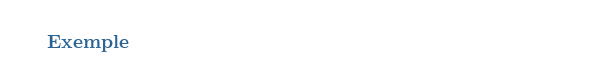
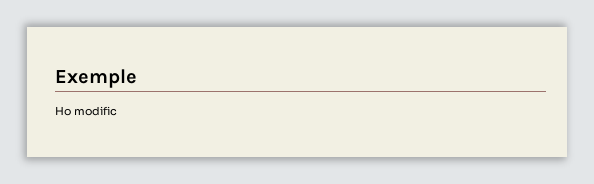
(129, 43) none -> [55,106,117,116] // Ho modific

